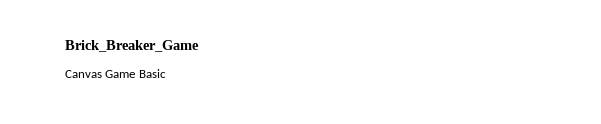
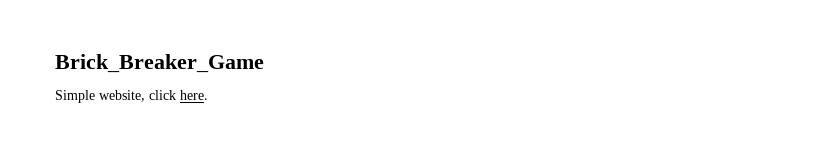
[65,69,166,78] Canvas Game Basic -> [55,90,208,103] Simple website, click here.

